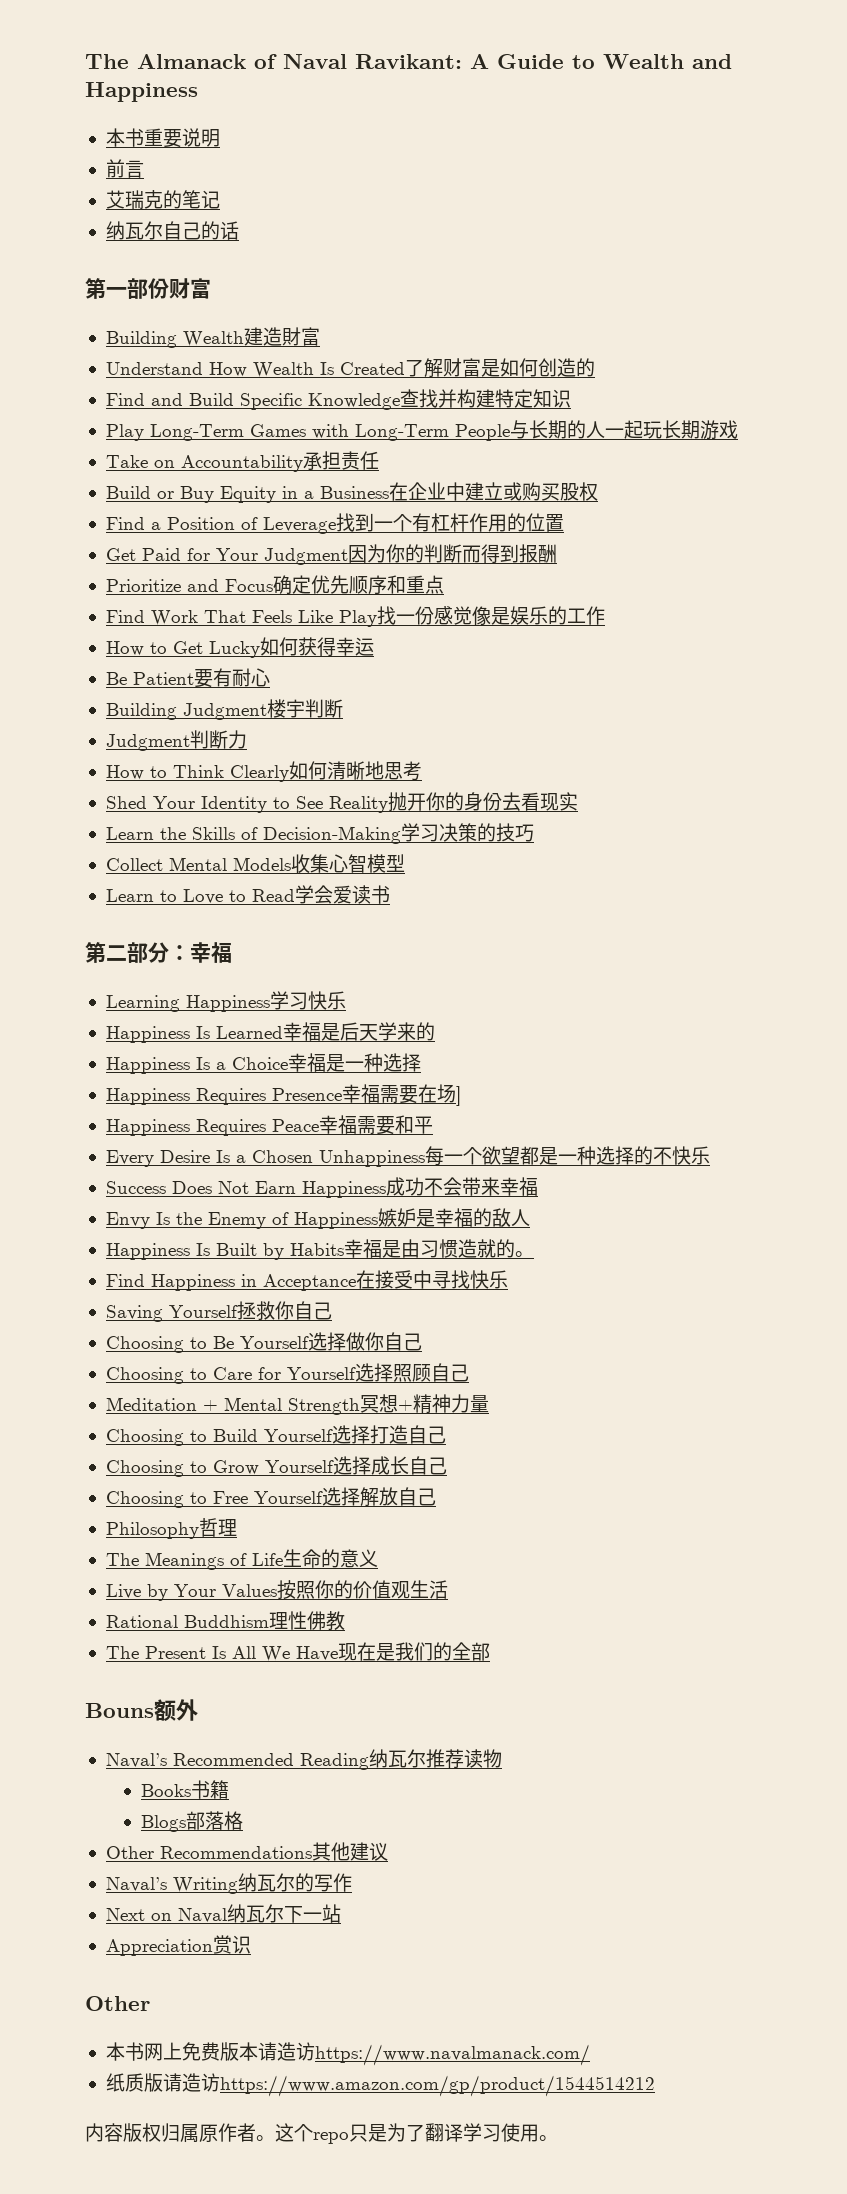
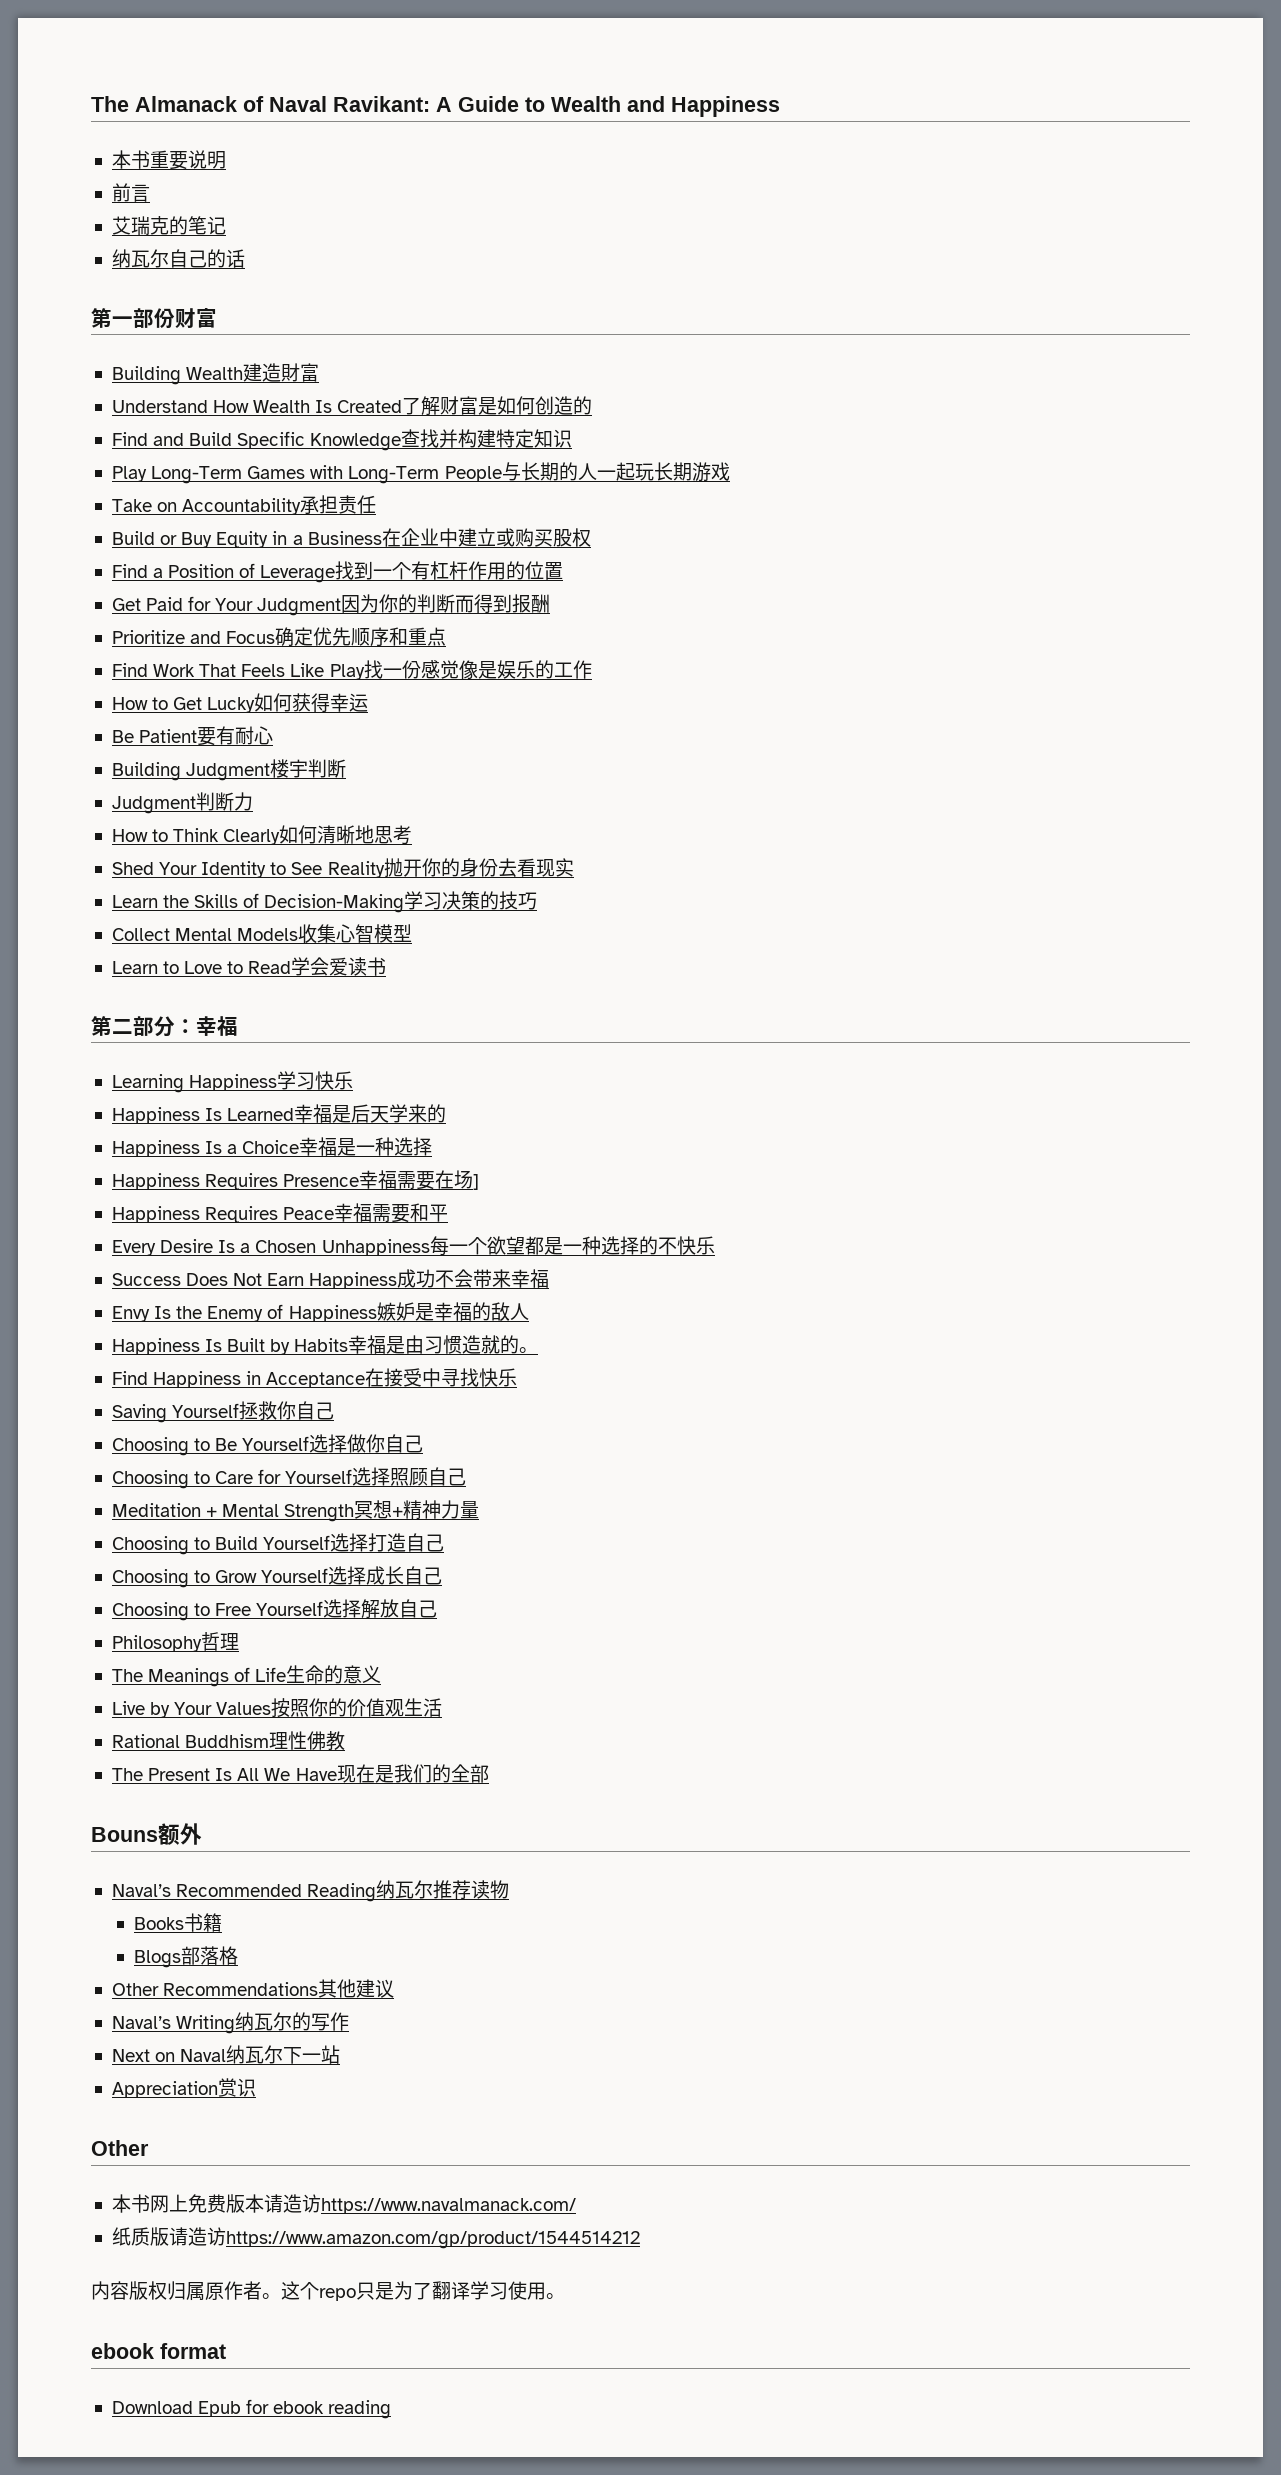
(558, 2138) none -> [91,2343,226,2359] [111,2399,392,2419] // ebook format // Download Epub for ebook reading

